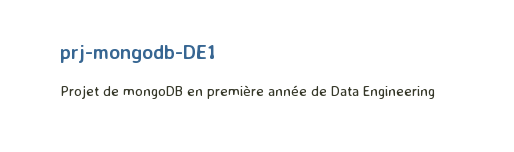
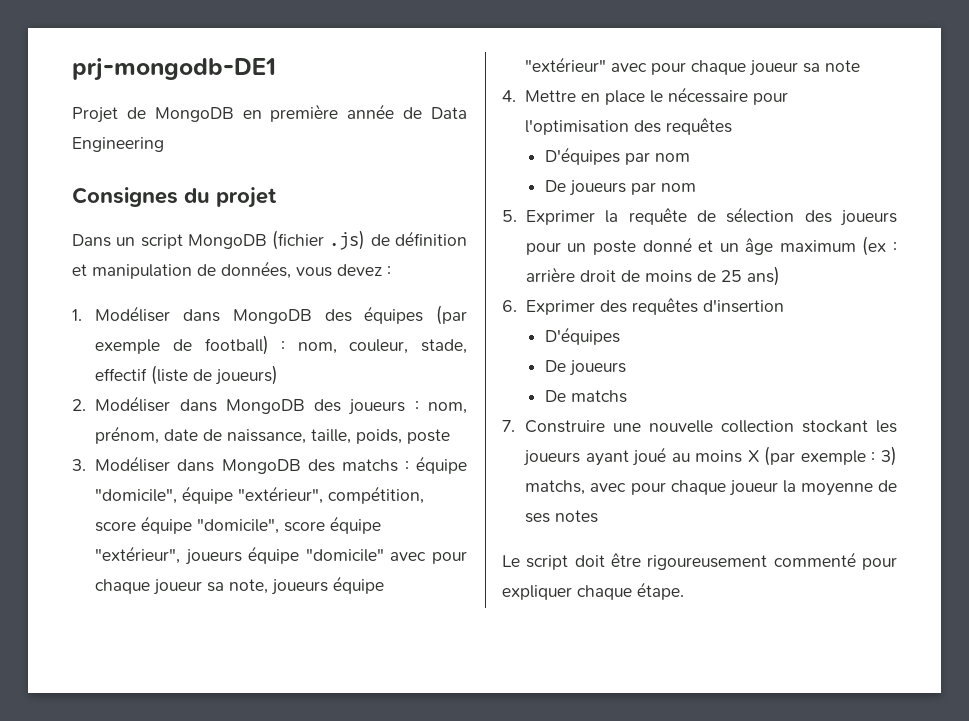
[123,86,183,99] mongoDB -> [154,107,234,122] MongoDB
(435, 92) none -> [72,187,277,208] [72,230,467,250] [72,261,391,279] [72,305,467,325] [95,335,467,355] [95,365,279,385] [72,396,467,415] [95,426,451,444] [72,456,467,474] [95,486,425,504] [95,516,382,534] [95,546,467,565] [95,576,385,595] [525,57,861,76] [502,87,789,105] [525,118,733,135] [544,147,690,165] [544,180,696,196] [502,207,897,226] [525,236,897,256] [525,266,780,286] [502,298,784,315] [544,327,620,345] [544,360,626,376] [544,390,627,403] [502,420,897,433] [523,446,897,466] [525,480,897,496] [525,510,599,523] [502,552,897,570] [502,582,684,600] // Consignes du projet // Dans un script MongoDB (fichier .js) de définition et manipulation de données, vous devez : // 1. Modéliser dans MongoDB des équipes (par exemple de football) : nom, couleur, stade, effectif (liste de joueurs) // 2. Modéliser dans MongoDB des joueurs : nom, prénom, date de naissance, taille, poids, poste // 3. Modéliser dans MongoDB des matchs : équipe "domicile", équipe "extérieur", compétition, score équipe "domicile", score équipe "extérieur", joueurs équipe "domicile" avec pour chaque joueur sa note, joueurs équipe "extérieur" avec pour chaque joueur sa note // 4. Mettre en place le nécessaire pour l'optimisation des requêtes // D'équipes par nom // De joueurs par nom // 5. Exprimer la requête de sélection des joueurs pour un poste donné et un âge maximum (ex : arrière droit de moins de 25 ans) // 6. Exprimer des requêtes d'insertion // D'équipes // De joueurs // De matchs // 7. Construire une nouvelle collection stockant les joueurs ayant joué au moins X (par exemple : 3) matchs, avec pour chaque joueur la moyenne de ses notes // Le script doit être rigoureusement commenté pour expliquer chaque étape.

